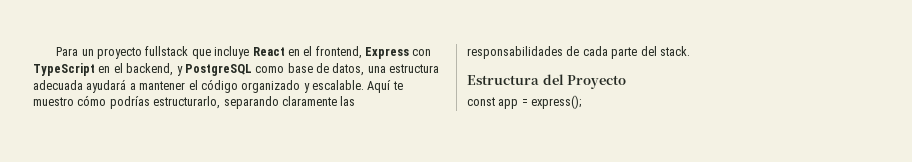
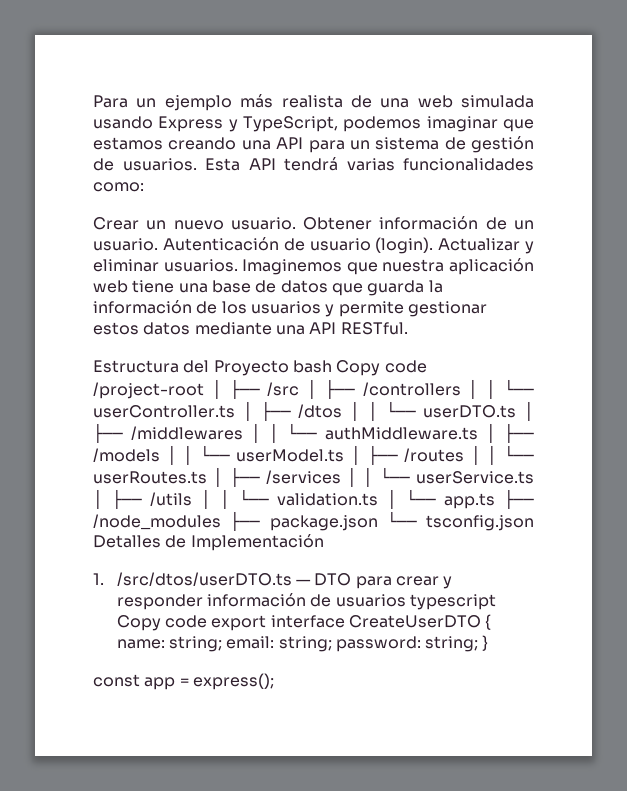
[97,46,432,59] [33,63,440,76] [33,79,403,93] [33,95,356,109] [467,46,690,59] [467,74,627,89] proyecto fullstack que incluye React en el frontend, Express con TypeScript en el backend, y PostgreSQL como base de datos, una estructura adecuada ayudará a mantener el código organizado y escalable. Aquí te muestro cómo podrías estructurarlo, separando claramente las responsabilidades de cada parte del stack. // Estructura del Proyecto -> [164,94,534,111] [93,116,534,132] [93,136,534,153] [93,157,534,171] [93,182,144,192] [93,216,534,230] [93,237,534,254] [93,258,534,275] [93,280,443,296] [93,300,487,317] [93,322,408,335] [93,360,427,376] [93,379,534,399] [93,401,534,421] [93,423,534,443] [93,445,535,465] [93,467,534,487] [93,489,534,509] [93,511,534,531] [93,534,324,551] [93,572,453,589] [116,593,496,610] [116,614,492,631] [116,635,489,652] ejemplo más realista de una web simulada usando Express y TypeScript, podemos imaginar que estamos creando una API para un sistema de gestión de usuarios. Esta API tendrá varias funcionalidades como: // Crear un nuevo usuario. Obtener información de un usuario. Autenticación de usuario (login). Actualizar y eliminar usuarios. Imaginemos que nuestra aplicación web tiene una base de datos que guarda la información de los usuarios y permite gestionar estos datos mediante una API RESTful. // Estructura del Proyecto bash Copy code /project-root │ ├── /src │ ├── /controllers │ │ └── userController.ts │ ├── /dtos │ │ └── userDTO.ts │ ├── /middlewares │ │ └── authMiddleware.ts │ ├── /models │ │ └── userModel.ts │ ├── /routes │ │ └── userRoutes.ts │ ├── /services │ │ └── userService.ts │ ├── /utils │ │ └── validation.ts │ └── app.ts ├── /node_modules ├── package.json └── tsconfig.json Detalles de Implementación // 1. /src/dtos/userDTO.ts — DTO para crear y responder información de usuarios typescript Copy code export interface CreateUserDTO { name: string; email: string; password: string; }

